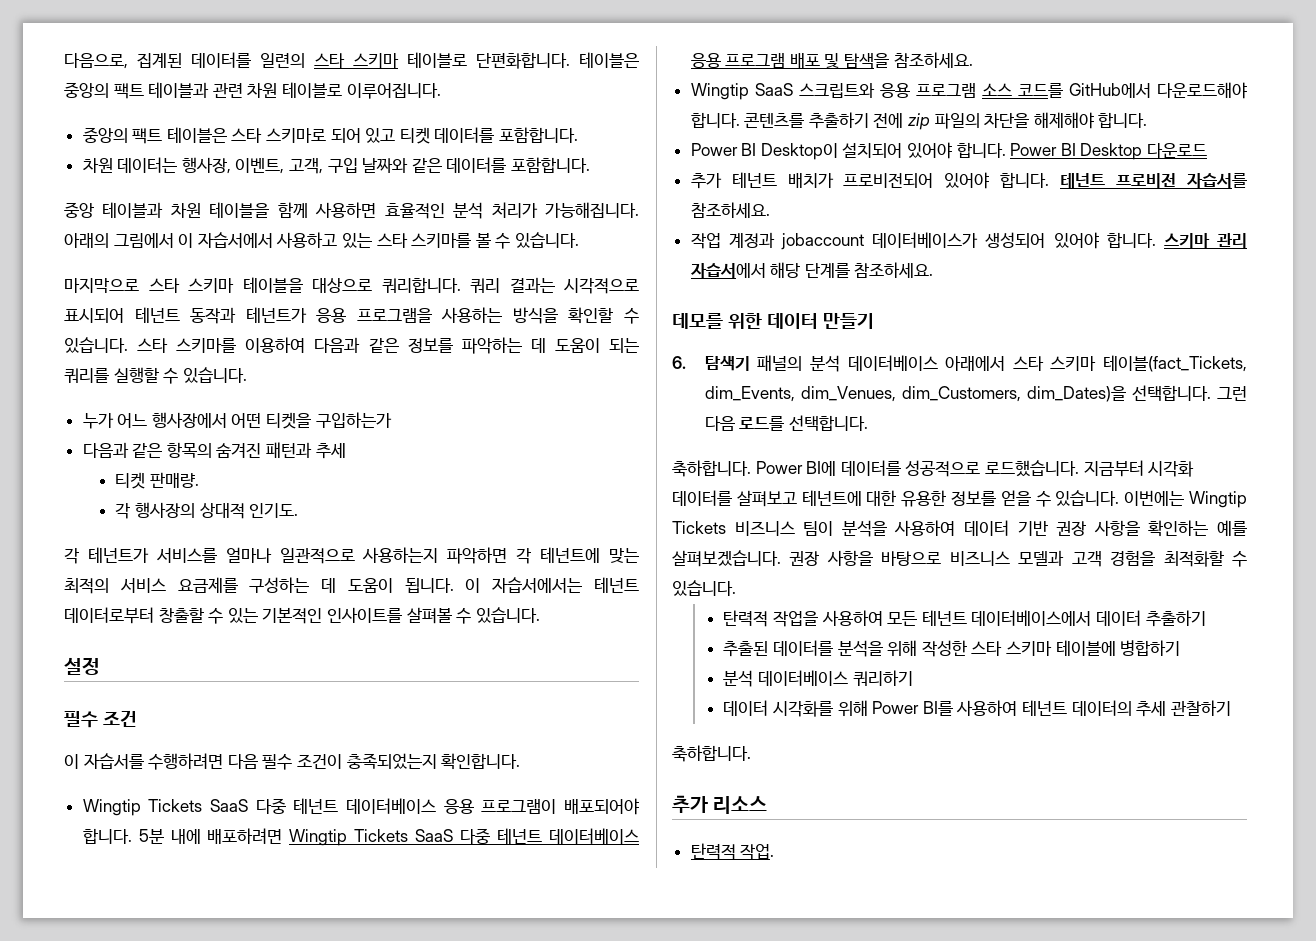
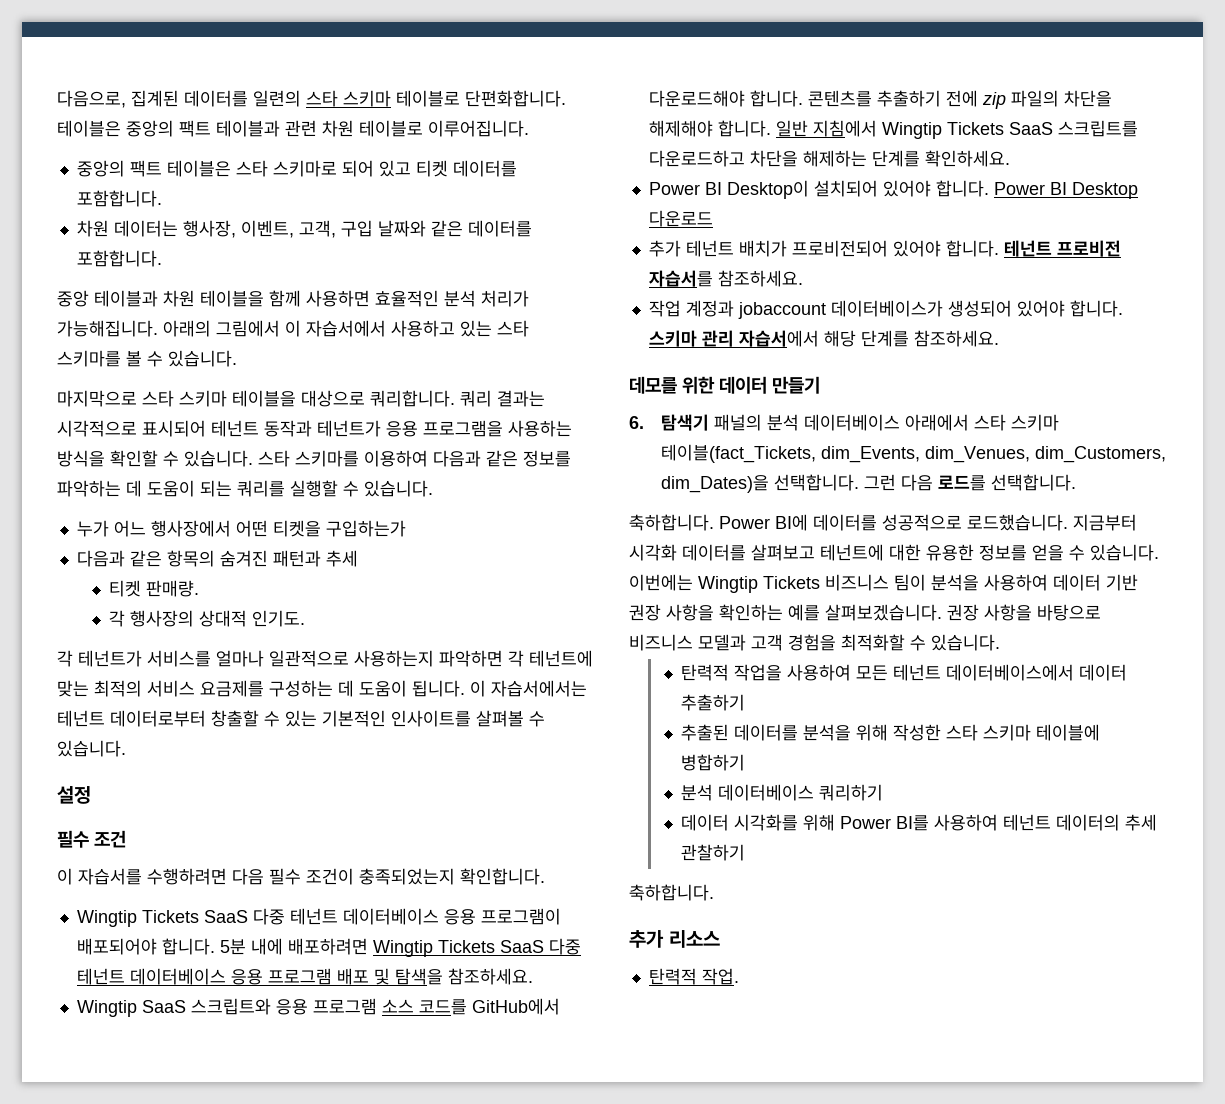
(1148, 120) none -> [775,120,1138,139] [648,150,1010,167] 일반 지침에서 Wingtip Tickets SaaS 스크립트를 다운로드하고 차단을 해제하는 단계를 확인하세요.

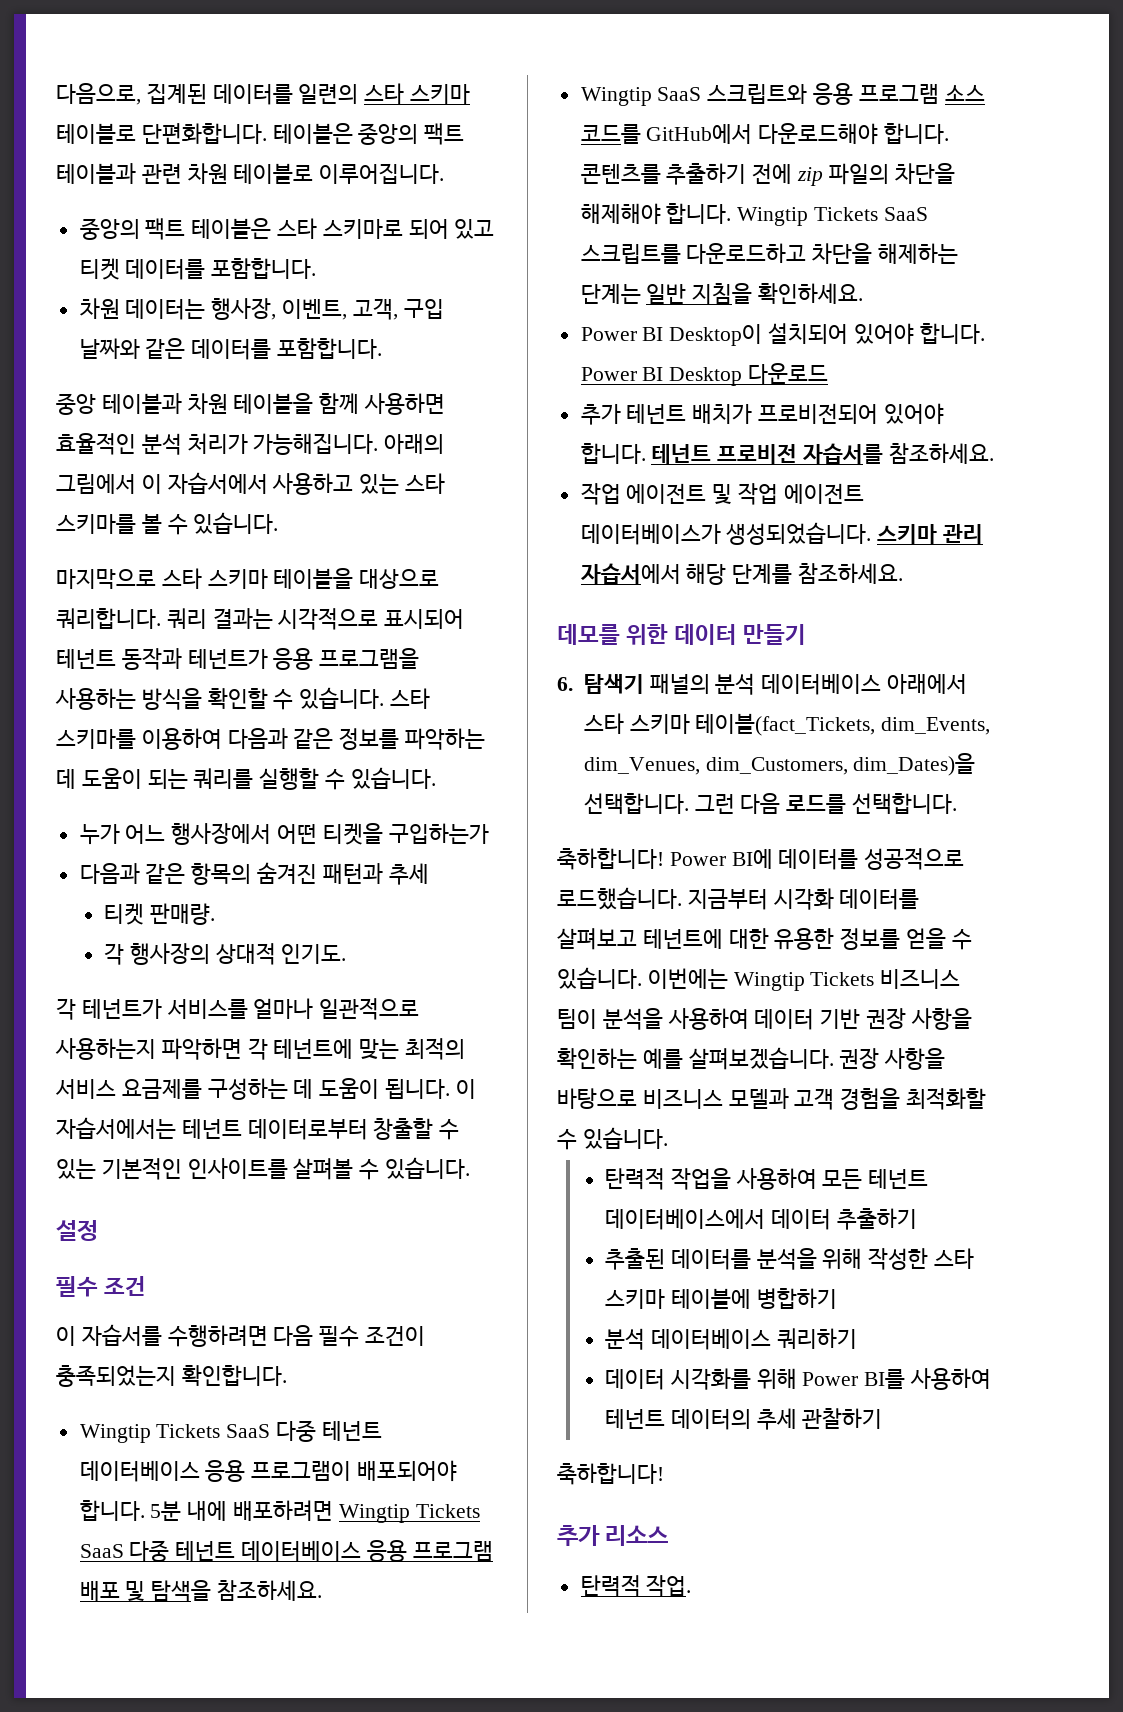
[775,120,877,137] 일반 지침에서 -> (732, 213) none
[871,150,920,167] 단계를 -> [580,283,753,304] 단계는 일반 지침을
[685,300,1123,319] 계정과 jobaccount 데이터베이스가 생성되어 있어야 합니다. -> [626,483,864,505] [580,522,872,545] 에이전트 및 작업 에이전트 데이터베이스가 생성되었습니다.
[629,514,714,531] 축하합니다. -> [557,848,664,870] 축하합니다!
[629,884,714,901] 축하합니다. -> [557,1463,664,1485] 축하합니다!

